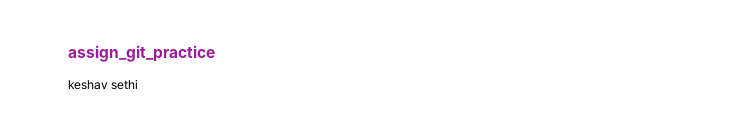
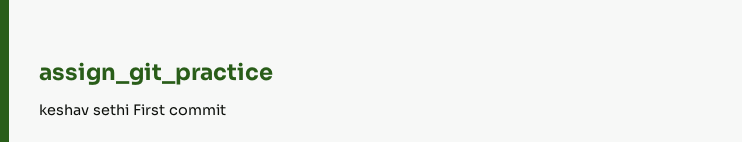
(139, 84) none -> [132,104,226,116] First commit

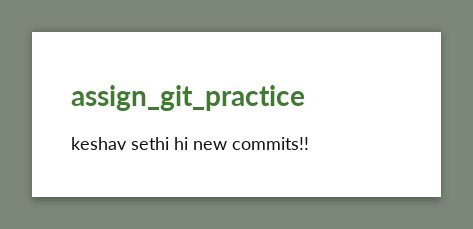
[132,104,226,116] First commit -> [174,137,309,150] hi new commits!!

